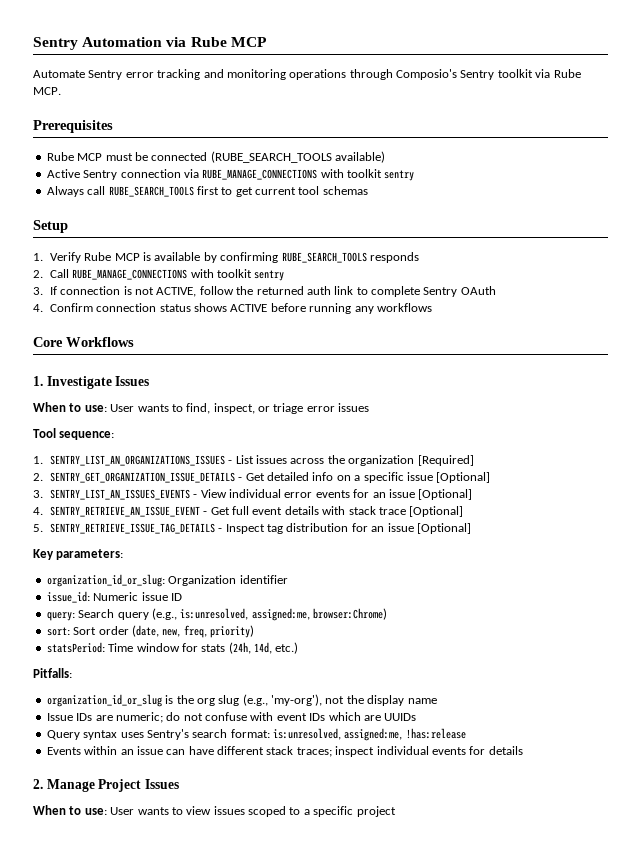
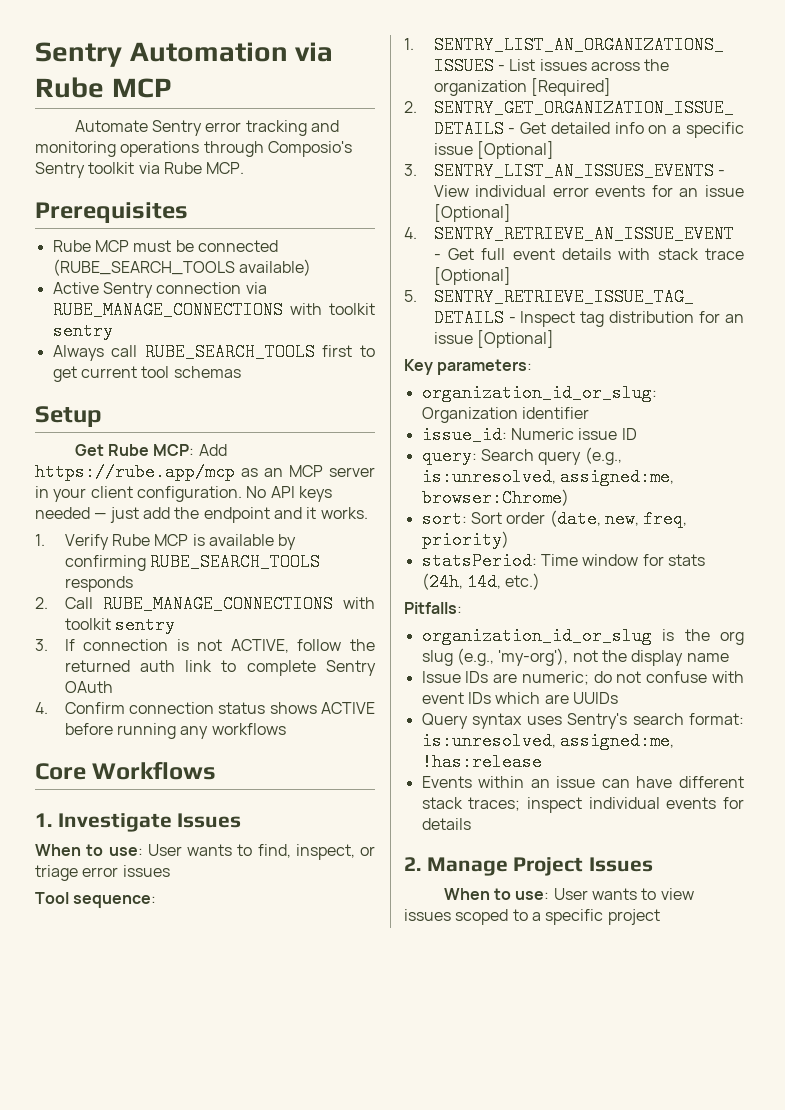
(68, 226) none -> [74,444,227,456] [35,463,375,481] [35,486,332,502] [35,507,368,523] // Get Rube MCP: Add https://rube.app/mcp as an MCP server in your client configuration. No API keys needed — just add the endpoint and it works.

